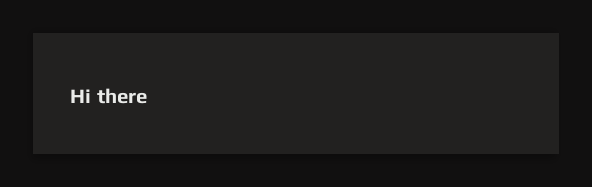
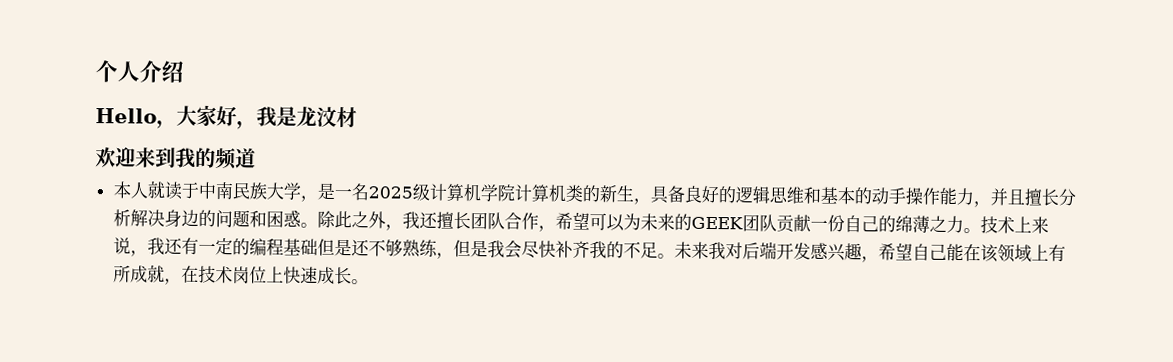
[70,88,147,104] Hi there -> [95,60,184,83] [95,104,357,130] [95,147,256,170] [112,180,1076,208] [112,209,1049,234] [112,237,1066,263] [112,264,369,285] 个人介绍 // Hello，大家好，我是龙汶材 // 欢迎来到我的频道 // 本人就读于中南民族大学，是一名2025级计算机学院计算机类的新生，具备良好的逻辑思维和基本的动手操作能力，并且擅长分析解决身边的问题和困惑。除此之外，我还擅长团队合作，希望可以为未来的GEEK团队贡献一份自己的绵薄之力。技术上来说，我还有一定的编程基础但是还不够熟练，但是我会尽快补齐我的不足。未来我对后端开发感兴趣，希望自己能在该领域上有所成就，在技术岗位上快速成长。

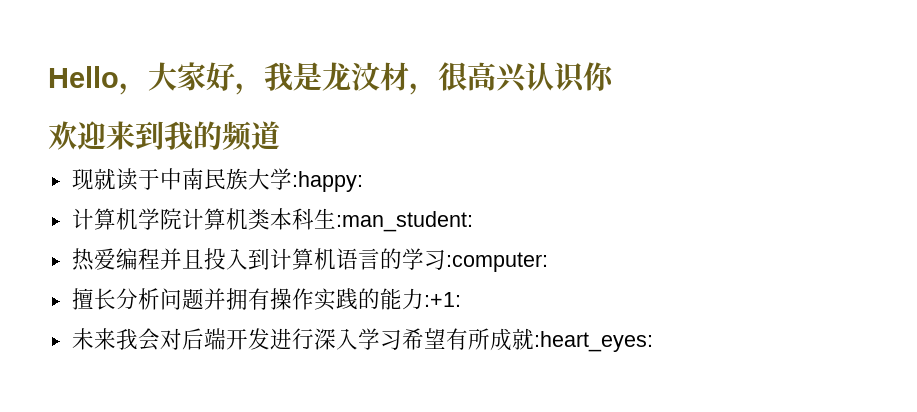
[95,60,184,83] 个人介绍 // -> (48, 77) none
(357, 117) none -> [409,62,614,95] ，很高兴认识你
[112,181,148,199] 本人 -> [71,169,94,190] 现
[299,182,430,202] ，是一名2025级 -> [291,171,363,192] :happy: //
[581,184,1076,208] [112,209,1049,234] [112,237,1066,263] [112,264,369,285] 的新生，具备良好的逻辑思维和基本的动手操作能力，并且擅长分析解决身边的问题和困惑。除此之外，我还擅长团队合作，希望可以为未来的GEEK团队贡献一份自己的绵薄之力。技术上来说，我还有一定的编程基础但是还不够熟练，但是我会尽快补齐我的不足。未来我对后端开发感兴趣，希望自己能在该领域上有所成就，在技术岗位上快速成长。 -> [269,208,473,232] [71,248,548,272] [71,288,461,311] [71,328,653,352] 本科生:man_student: // 热爱编程并且投入到计算机语言的学习:computer: // 擅长分析问题并拥有操作实践的能力:+1: // 未来我会对后端开发进行深入学习希望有所成就:heart_eyes:

